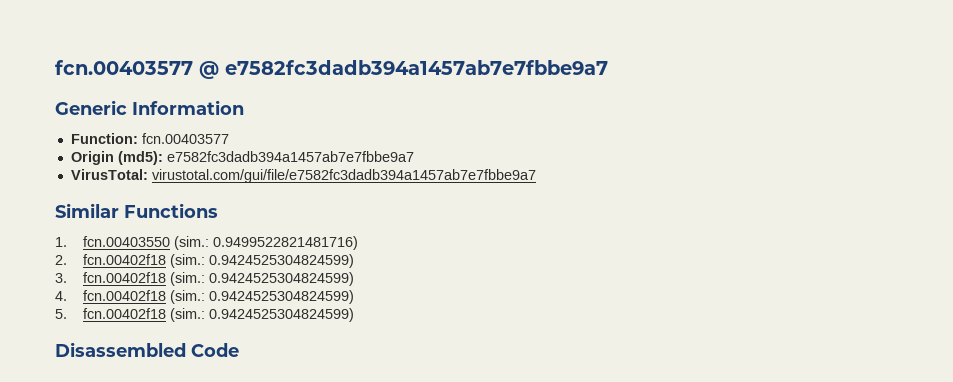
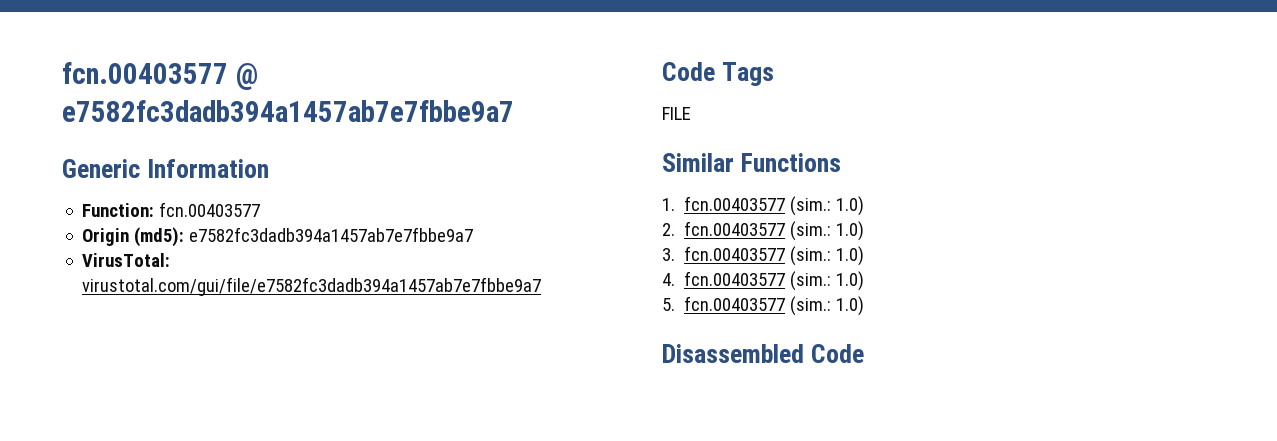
(536, 176) none -> [662,62,775,86] [662,107,691,120] // Code Tags // FILE
[83,236,359,250] [55,254,355,268] [55,272,355,286] [55,290,355,304] [55,308,355,322] fcn.00403550 (sim.: 0.9499522821481716) // 2. fcn.00402f18 (sim.: 0.9424525304824599) // 3. fcn.00402f18 (sim.: 0.9424525304824599) // 4. fcn.00402f18 (sim.: 0.9424525304824599) // 5. fcn.00402f18 (sim.: 0.9424525304824599) -> [684,196,865,216] [662,221,865,241] [662,246,865,266] [662,271,865,291] [662,296,865,316] fcn.00403577 (sim.: 1.0) // 2. fcn.00403577 (sim.: 1.0) // 3. fcn.00403577 (sim.: 1.0) // 4. fcn.00403577 (sim.: 1.0) // 5. fcn.00403577 (sim.: 1.0)

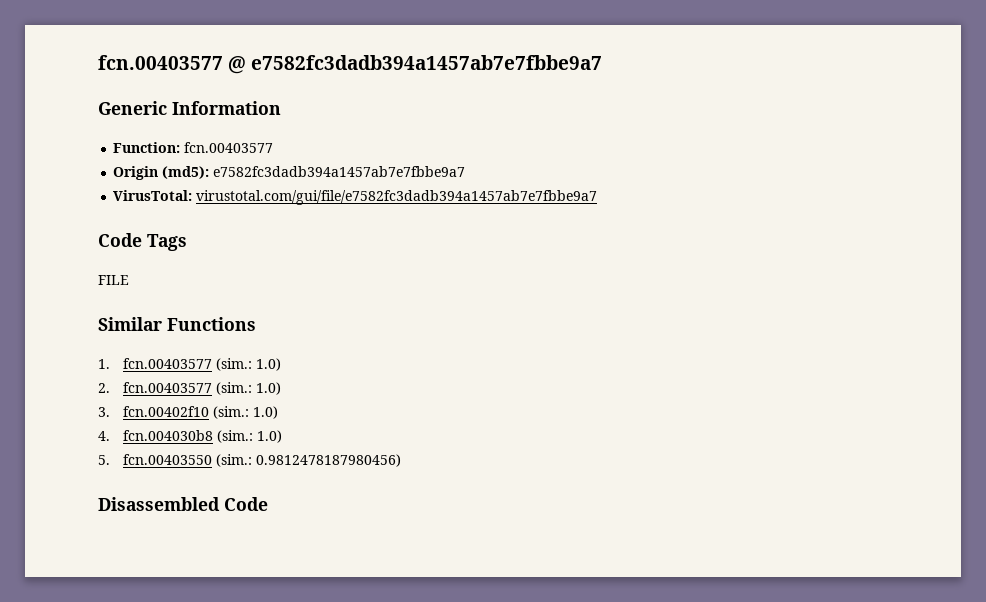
[684,246,786,261] fcn.00403577 -> [123,406,210,417] fcn.00402f10
[684,271,786,286] fcn.00403577 -> [123,430,214,441] fcn.004030b8
[684,296,865,316] fcn.00403577 (sim.: 1.0) -> [123,454,402,467] fcn.00403550 (sim.: 0.9812478187980456)

